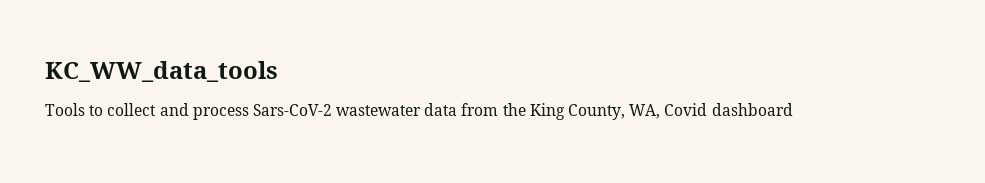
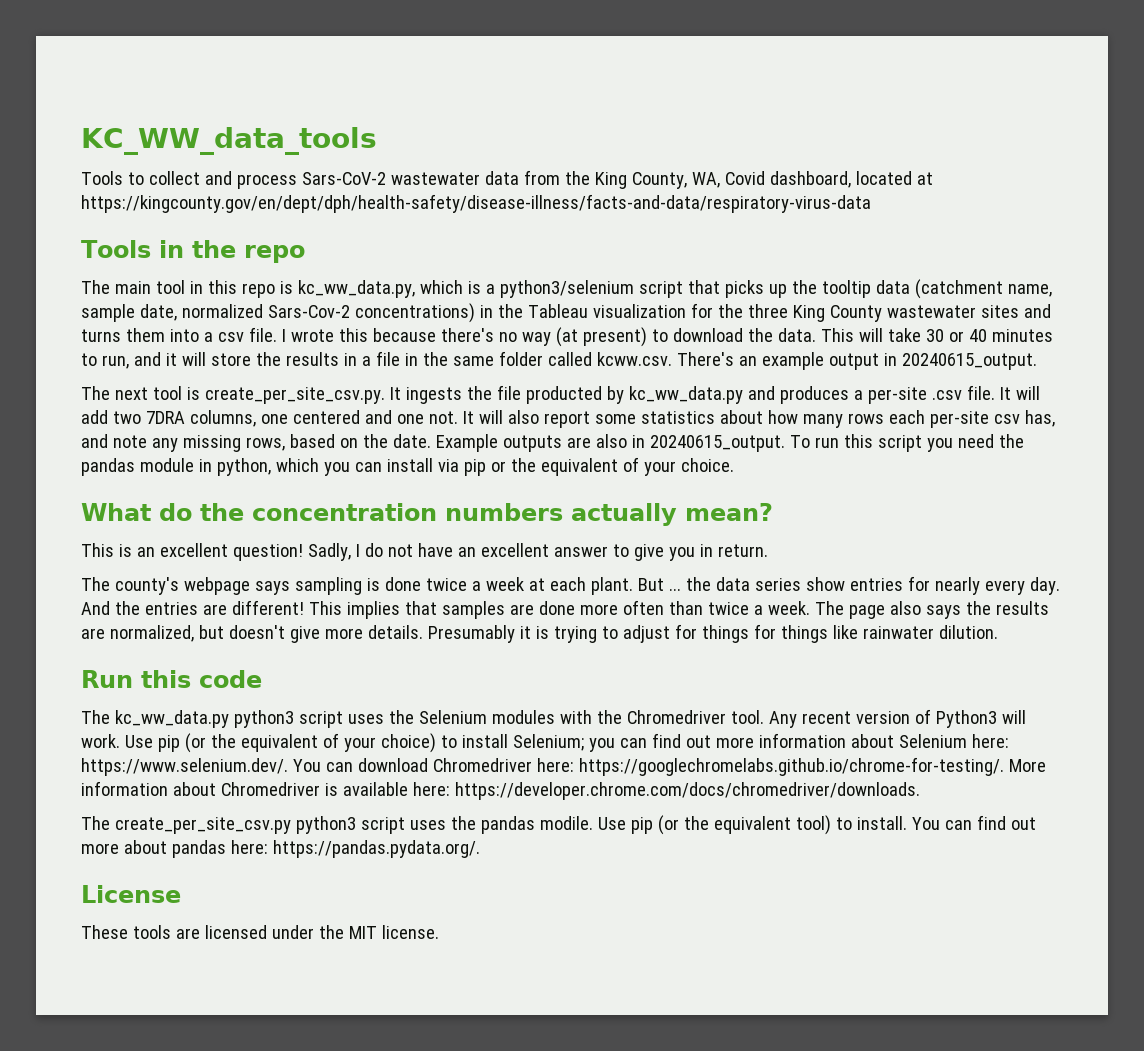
[711,103,793,116] dashboard -> [769,171,933,188] [81,194,871,213] [81,240,305,263] [81,279,1052,299] [81,303,1051,323] [81,327,1053,347] [81,351,1037,370] [81,385,1040,404] [81,410,1055,428] [81,434,1024,452] [81,457,734,476] [81,503,773,526] [81,543,768,561] [81,576,1060,595] [81,600,1049,619] [81,624,998,643] [81,670,262,688] [81,709,1026,728] [81,733,1009,753] [81,757,1046,776] [81,781,920,800] [81,815,1036,835] [81,840,480,858] [81,885,181,903] [81,925,439,939] dashboard, located at https://kingcounty.gov/en/dept/dph/health-safety/disease-illness/facts-and-data/respiratory-virus-data // Tools in the repo // The main tool in this repo is kc_ww_data.py, which is a python3/selenium script that picks up the tooltip data (catchment name, sample date, normalized Sars-Cov-2 concentrations) in the Tableau visualization for the three King County wastewater sites and turns them into a csv file. I wrote this because there's no way (at present) to download the data. This will take 30 or 40 minutes to run, and it will store the results in a file in the same folder called kcww.csv. There's an example output in 20240615_output. // The next tool is create_per_site_csv.py. It ingests the file producted by kc_ww_data.py and produces a per-site .csv file. It will add two 7DRA columns, one centered and one not. It will also report some statistics about how many rows each per-site csv has, and note any missing rows, based on the date. Example outputs are also in 20240615_output. To run this script you need the pandas module in python, which you can install via pip or the equivalent of your choice. // What do the concentration numbers actually mean? // This is an excellent question! Sadly, I do not have an excellent answer to give you in return. // The county's webpage says sampling is done twice a week at each plant. But ... the data series show entries for nearly every day. And the entries are different! This implies that samples are done more often than twice a week. The page also says the results are normalized, but doesn't give more details. Presumably it is trying to adjust for things for things like rainwater dilution. // Run this code // The kc_ww_data.py python3 script uses the Selenium modules with the Chromedriver tool. Any recent version of Python3 will work. Use pip (or the equivalent of your choice) to install Selenium; you can find out more information about Selenium here: https://www.selenium.dev/. You can download Chromedriver here: https://googlechromelabs.github.io/chrome-for-testing/. More information about Chromedriver is available here: https://developer.chrome.com/docs/chromedriver/downloads. // The create_per_site_csv.py python3 script uses the pandas modile. Use pip (or the equivalent tool) to install. You can find out more about pandas here: https://pandas.pydata.org/. // License // These tools are licensed under the MIT license.

